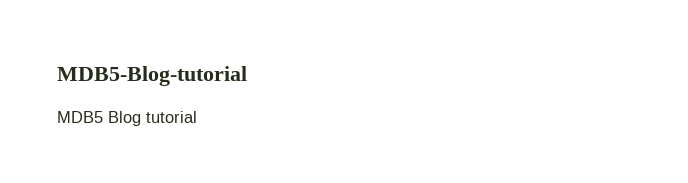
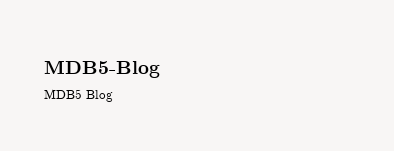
[57,66,247,86] MDB5-Blog-tutorial -> [44,60,160,78] MDB5-Blog
[146,111,197,123] tutorial -> (113, 96) none

